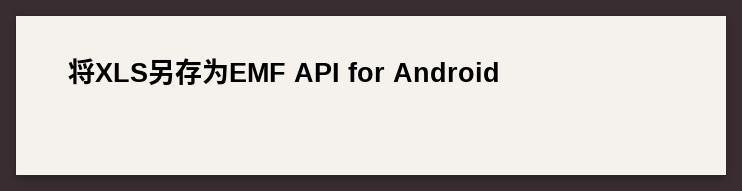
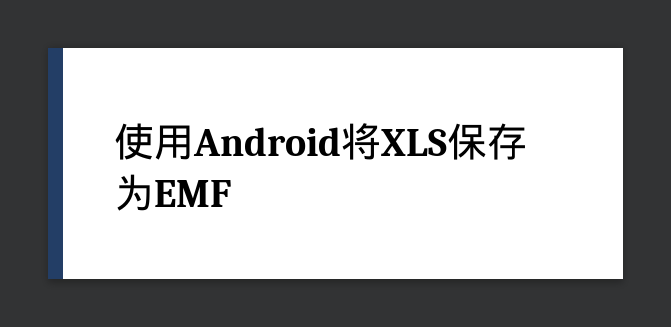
[68,58,500,86] 将XLS另存为EMF API for Android -> [114,123,527,160] [114,174,231,211] 使用Android将XLS保存为EMF

